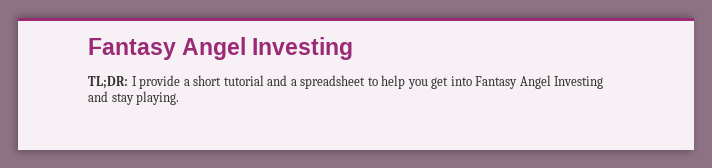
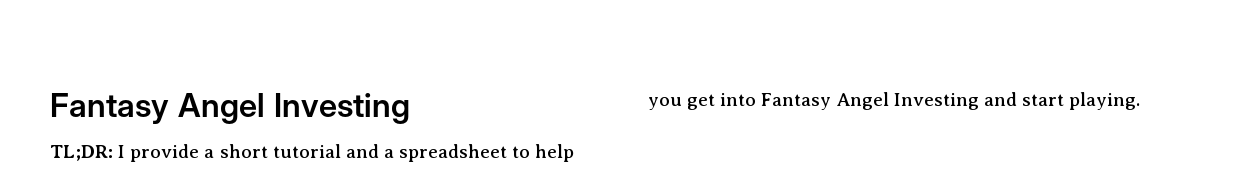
[111,93,134,105] stay -> [1021,94,1064,106] start

